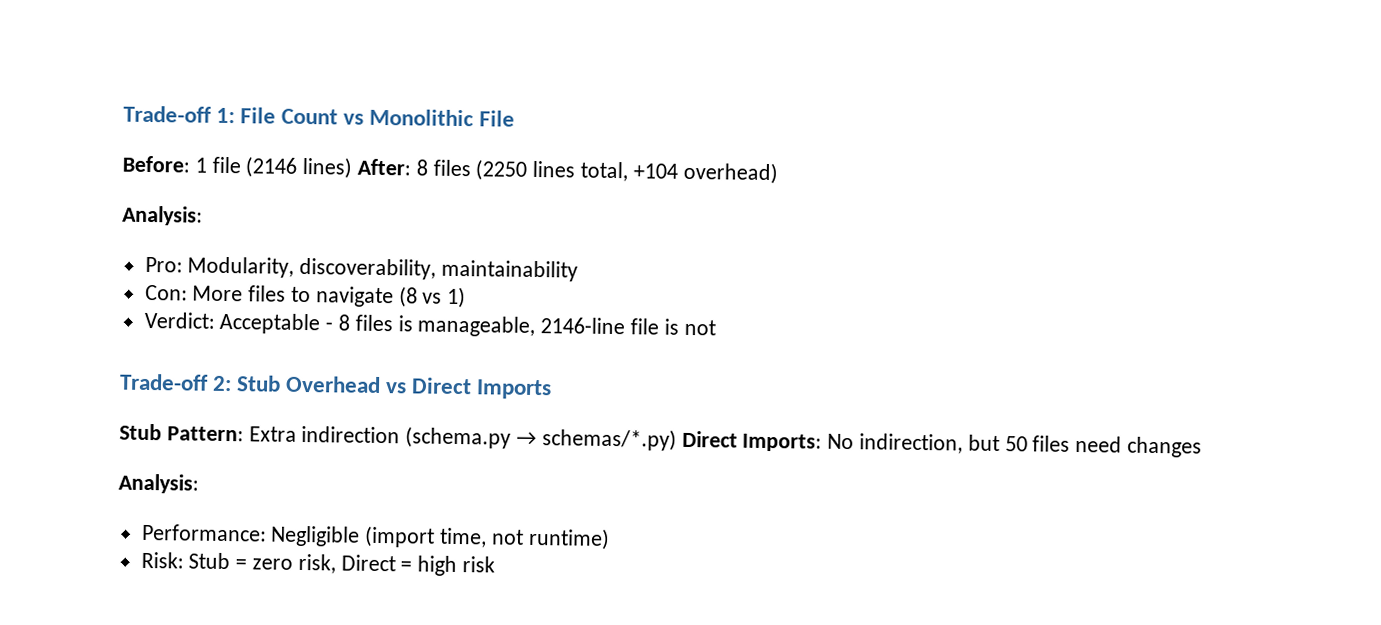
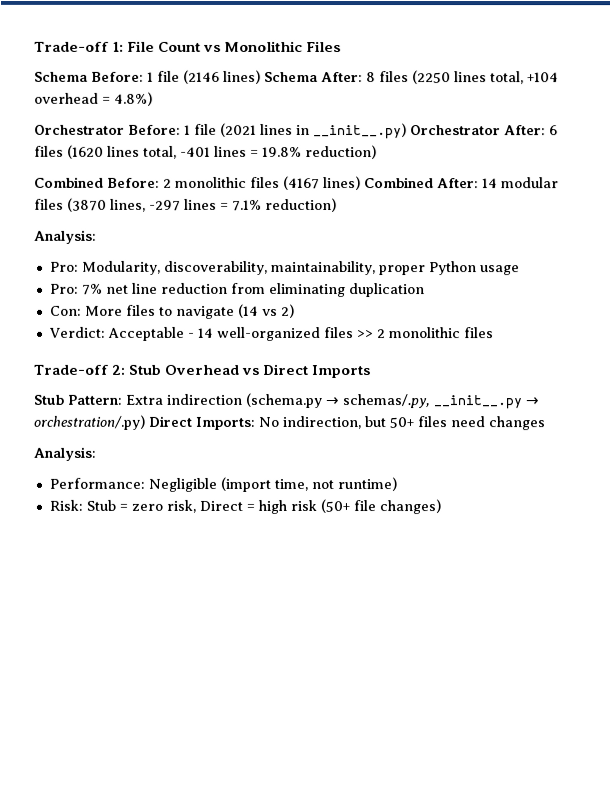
[479,110,516,127] File // -> [306,41,342,53] [34,71,88,82] Files // Schema
(353, 167) none -> [264,71,318,83] Schema
[682,161,778,185] [122,205,203,226] [144,256,579,282] overhead) // Analysis: // Pro: Modularity, discoverability, maintainability -> [34,91,153,106] [34,122,558,140] [34,144,377,160] [34,175,559,191] [34,197,337,213] [34,229,97,244] [49,260,520,276] [49,282,425,298] overhead = 4.8%) // Orchestrator Before: 1 file (2021 lines in __init__.py) Orchestrator After: 6 files (1620 lines total, -401 lines = 19.8% reduction) // Combined Before: 2 monolithic files (4167 lines) Combined After: 14 modular files (3870 lines, -297 lines = 7.1% reduction) // Analysis: // Pro: Modularity, discoverability, maintainability, proper Python usage // Pro: 7% net line reduction from eliminating duplication
[398,286,467,309] (8 vs 1) -> [237,303,295,318] (14 vs 2)
[338,314,716,338] 8 files is manageable, 2146-line file is not -> [197,326,494,342] 14 well-organized files >> 2 monolithic files
[541,428,677,451] schemas/*.py) -> [342,394,539,410] [33,414,145,430] schemas/.py, __init__.py → orchestration/.py)
[1004,436,1028,452] 50 -> [389,417,414,429] 50+
(496, 564) none -> [319,499,441,515] (50+ file changes)

